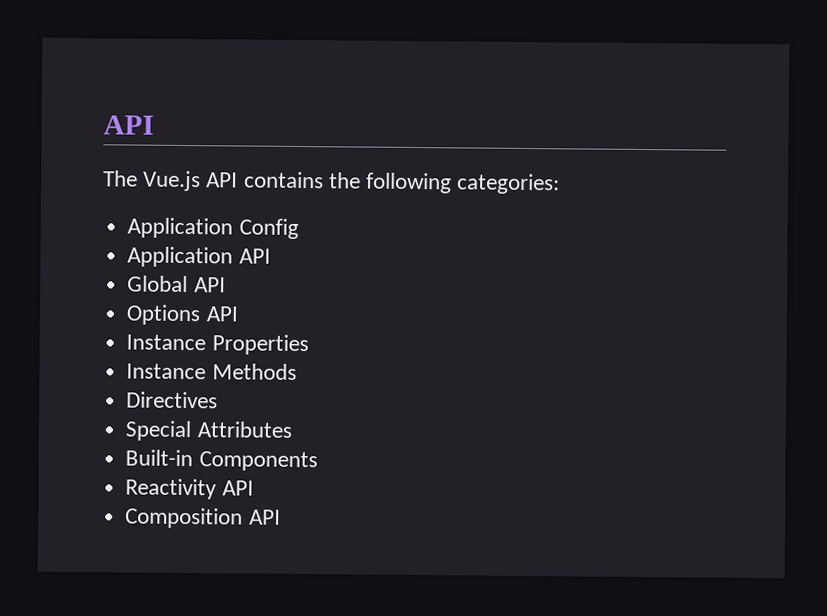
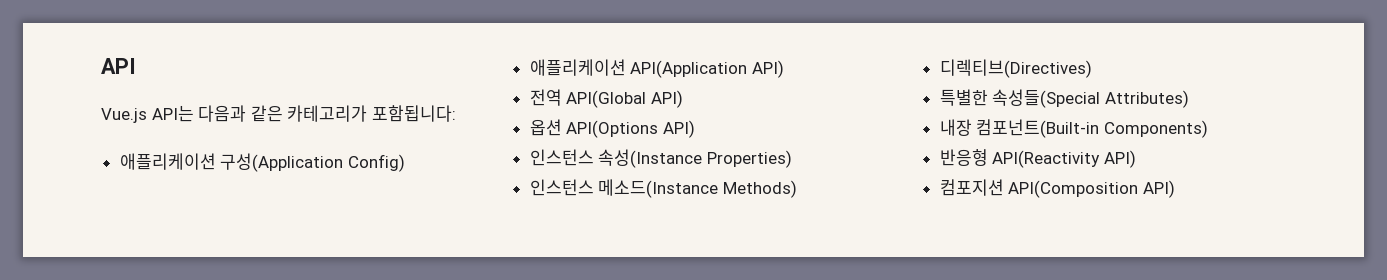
[103,115,154,135] [103,170,561,195] [127,217,299,239] [127,246,271,268] [127,275,226,293] [126,304,239,326] [126,334,309,356] [126,363,297,380] [126,391,219,409] [125,420,293,442] [125,449,318,472] [125,478,254,500] [125,507,281,529] API // The Vue.js API contains the following categories: // Application Config // Application API // Global API // Options API // Instance Properties // Instance Methods // Directives // Special Attributes // Built-in Components // Reactivity API // Composition API -> [101,58,136,74] [101,105,456,123] [119,153,405,172] [529,59,784,78] [529,89,683,108] [529,119,695,138] [529,149,792,168] [529,179,797,198] [939,59,1092,78] [939,89,1189,108] [939,119,1208,138] [939,149,1136,168] [939,179,1175,198] API // Vue.js API는 다음과 같은 카테고리가 포함됩니다: // 애플리케이션 구성(Application Config) // 애플리케이션 API(Application API) // 전역 API(Global API) // 옵션 API(Options API) // 인스턴스 속성(Instance Properties) // 인스턴스 메소드(Instance Methods) // 디렉티브(Directives) // 특별한 속성들(Special Attributes) // 내장 컴포넌트(Built-in Components) // 반응형 API(Reactivity API) // 컴포지션 API(Composition API)

